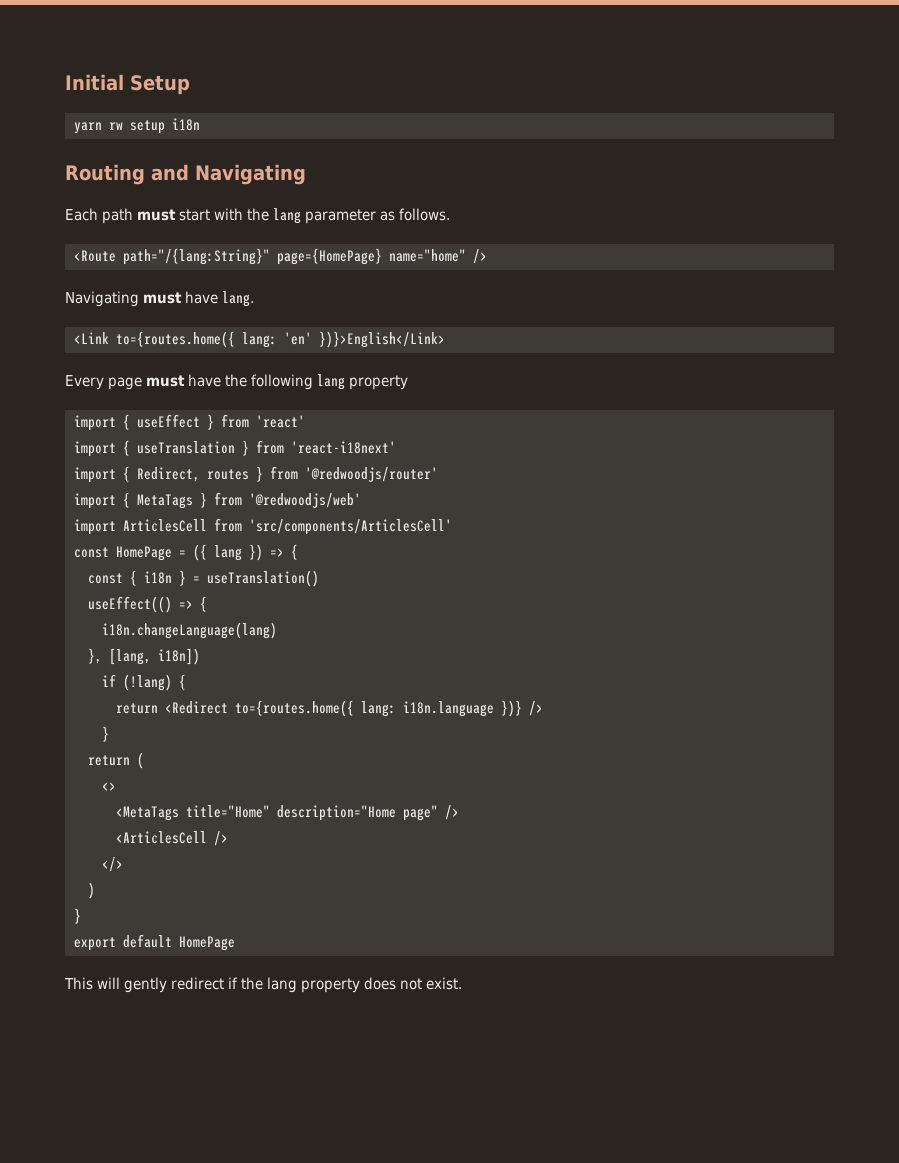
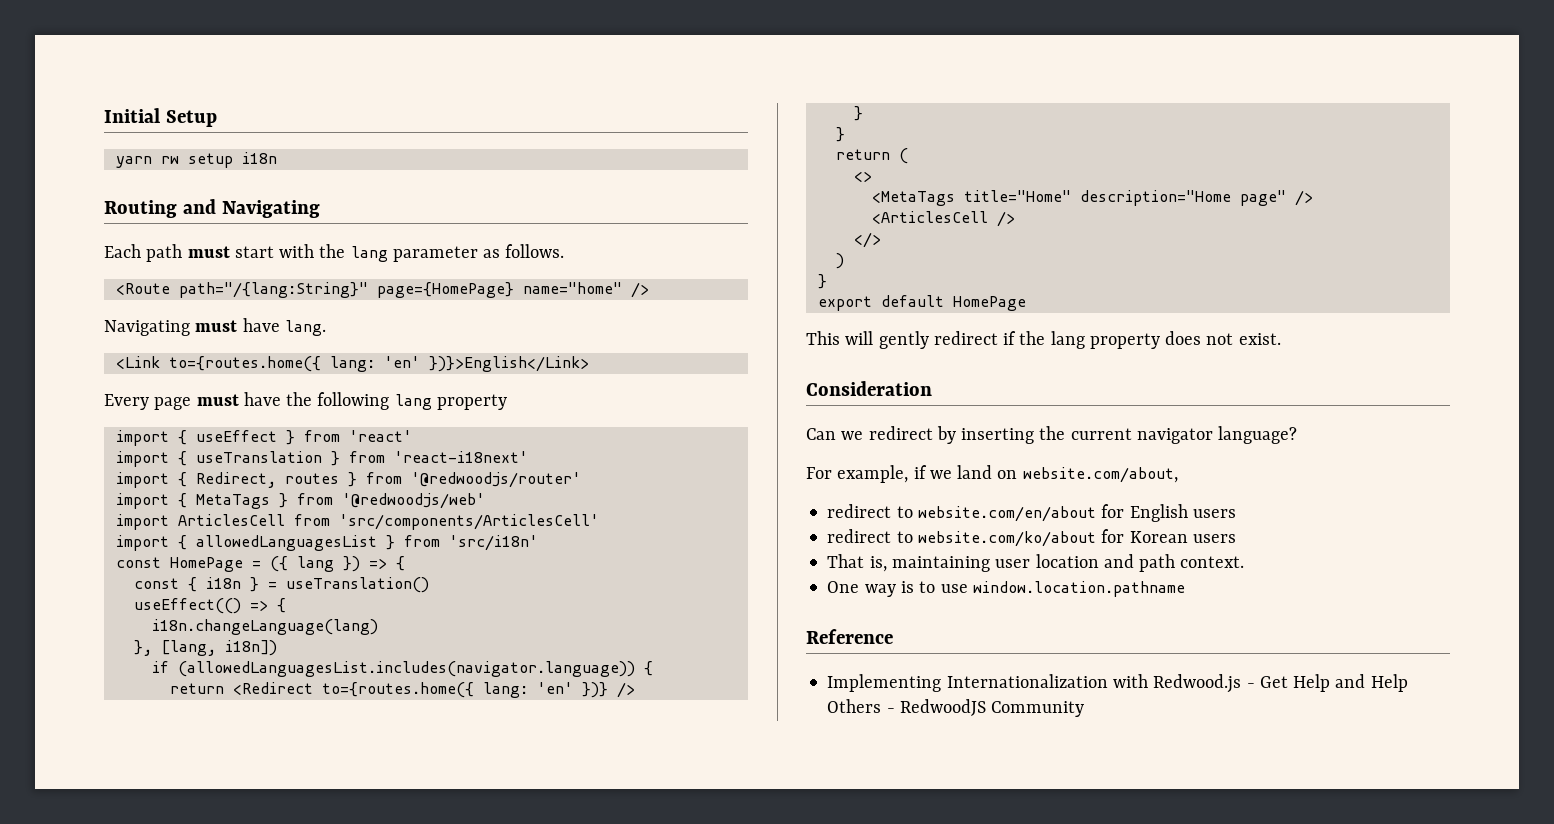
(452, 527) none -> [115,535,538,551] // import { allowedLanguagesList } from 'src/i18n'
[122,674,172,691] (!lang) -> [177,661,635,677] (allowedLanguagesList.includes(navigator.language))
[402,701,494,717] i18n.language -> [536,682,573,694] 'en'
(109, 734) none -> [835,127,845,142] // }
(462, 983) none -> [806,381,932,396] [806,426,1298,444] [806,465,1178,483] [827,504,1236,522] [827,529,1236,547] [827,554,1245,572] [827,581,1185,597] [806,629,893,644] [827,674,1408,693] [827,699,1085,717] // Consideration // Can we redirect by inserting the current navigator language? // For example, if we land on website.com/about, // redirect to website.com/en/about for English users // redirect to website.com/ko/about for Korean users // That is, maintaining user location and path context. // One way is to use window.location.pathname // Reference // Implementing Internationalization with Redwood.js - Get Help and Help Others - RedwoodJS Community

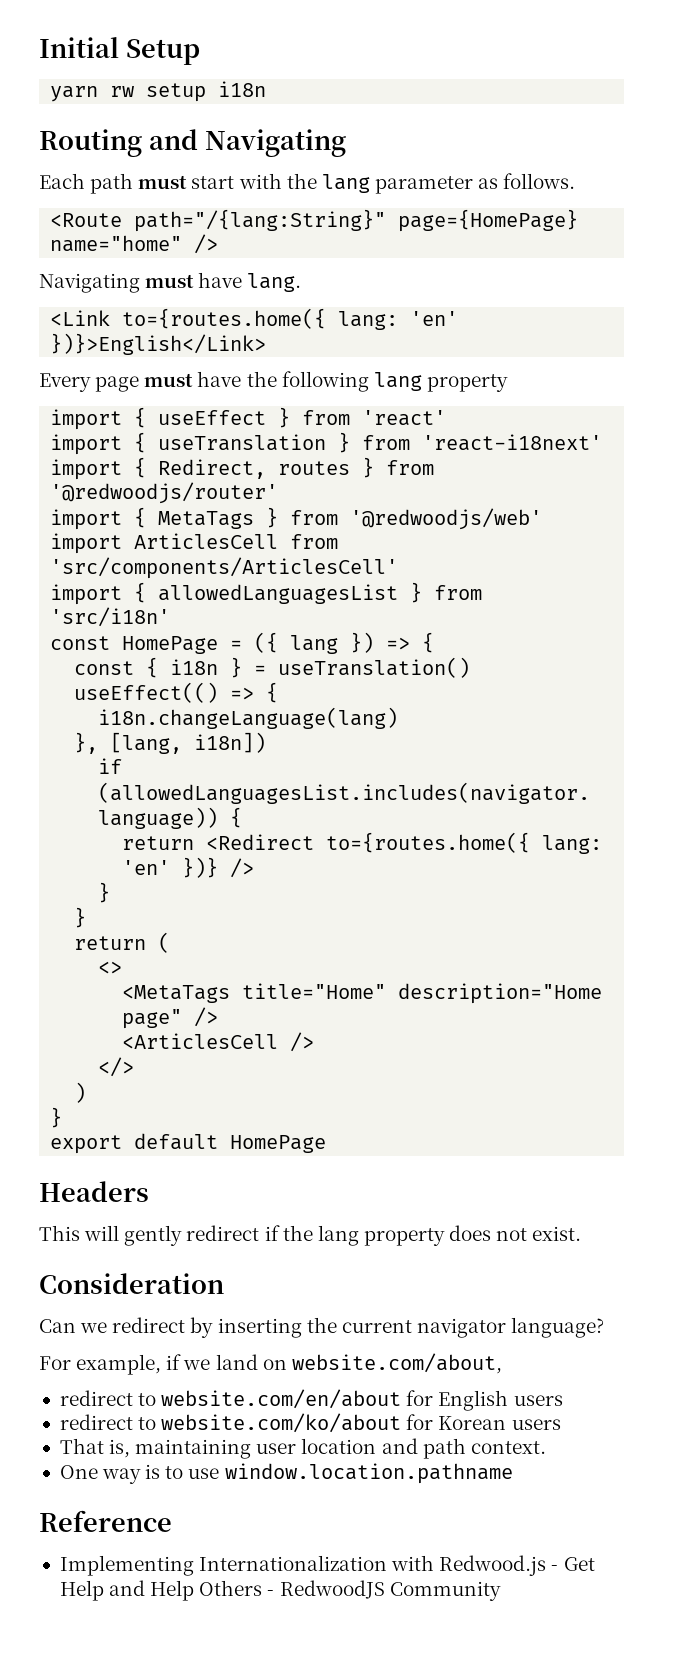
(1026, 303) none -> [39,1181,149,1202] // Headers

